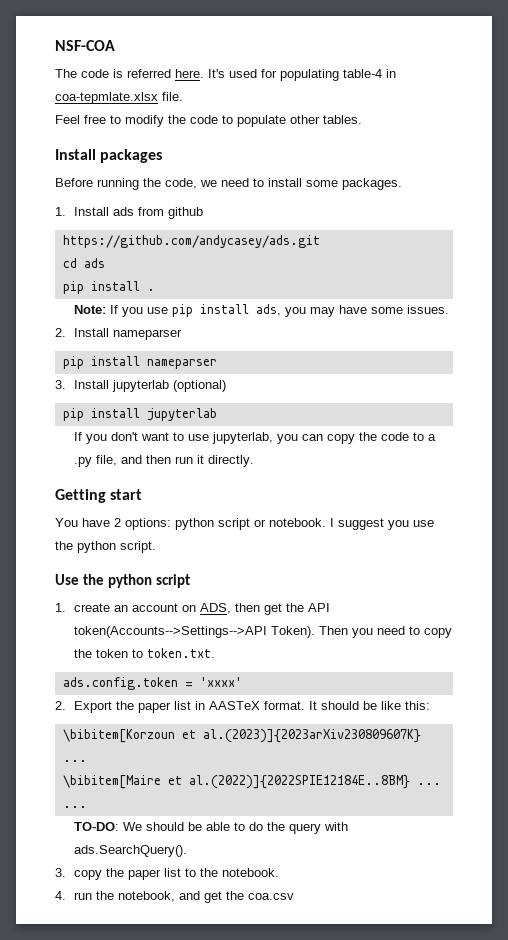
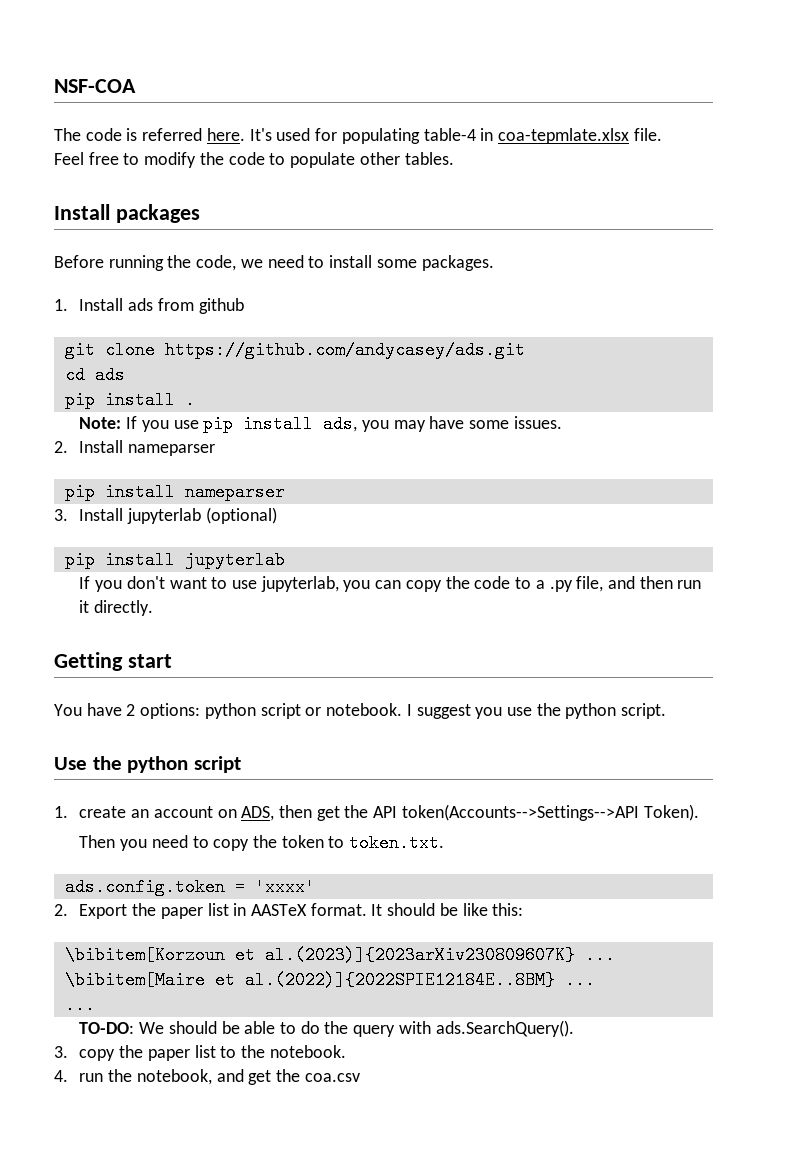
(203, 213) none -> [64,341,155,359] git clone
(315, 632) none -> (699, 812) //

